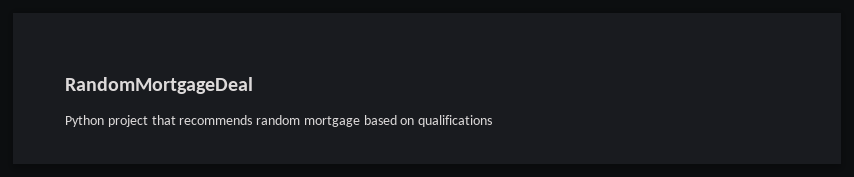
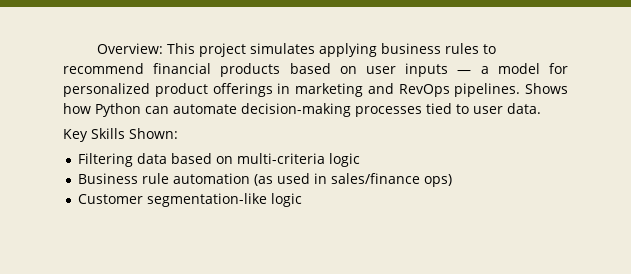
[65,77,253,94] [65,115,493,127] RandomMortgageDeal // Python project that recommends random mortgage based on qualifications -> [96,43,496,57] [63,63,568,77] [63,83,568,97] [63,103,541,117] [63,128,178,142] [78,153,361,167] [78,173,453,187] [78,193,303,207] Overview: This project simulates applying business rules to recommend financial products based on user inputs — a model for personalized product offerings in marketing and RevOps pipelines. Shows how Python can automate decision-making processes tied to user data. // Key Skills Shown: // Filtering data based on multi-criteria logic // Business rule automation (as used in sales/finance ops) // Customer segmentation-like logic

